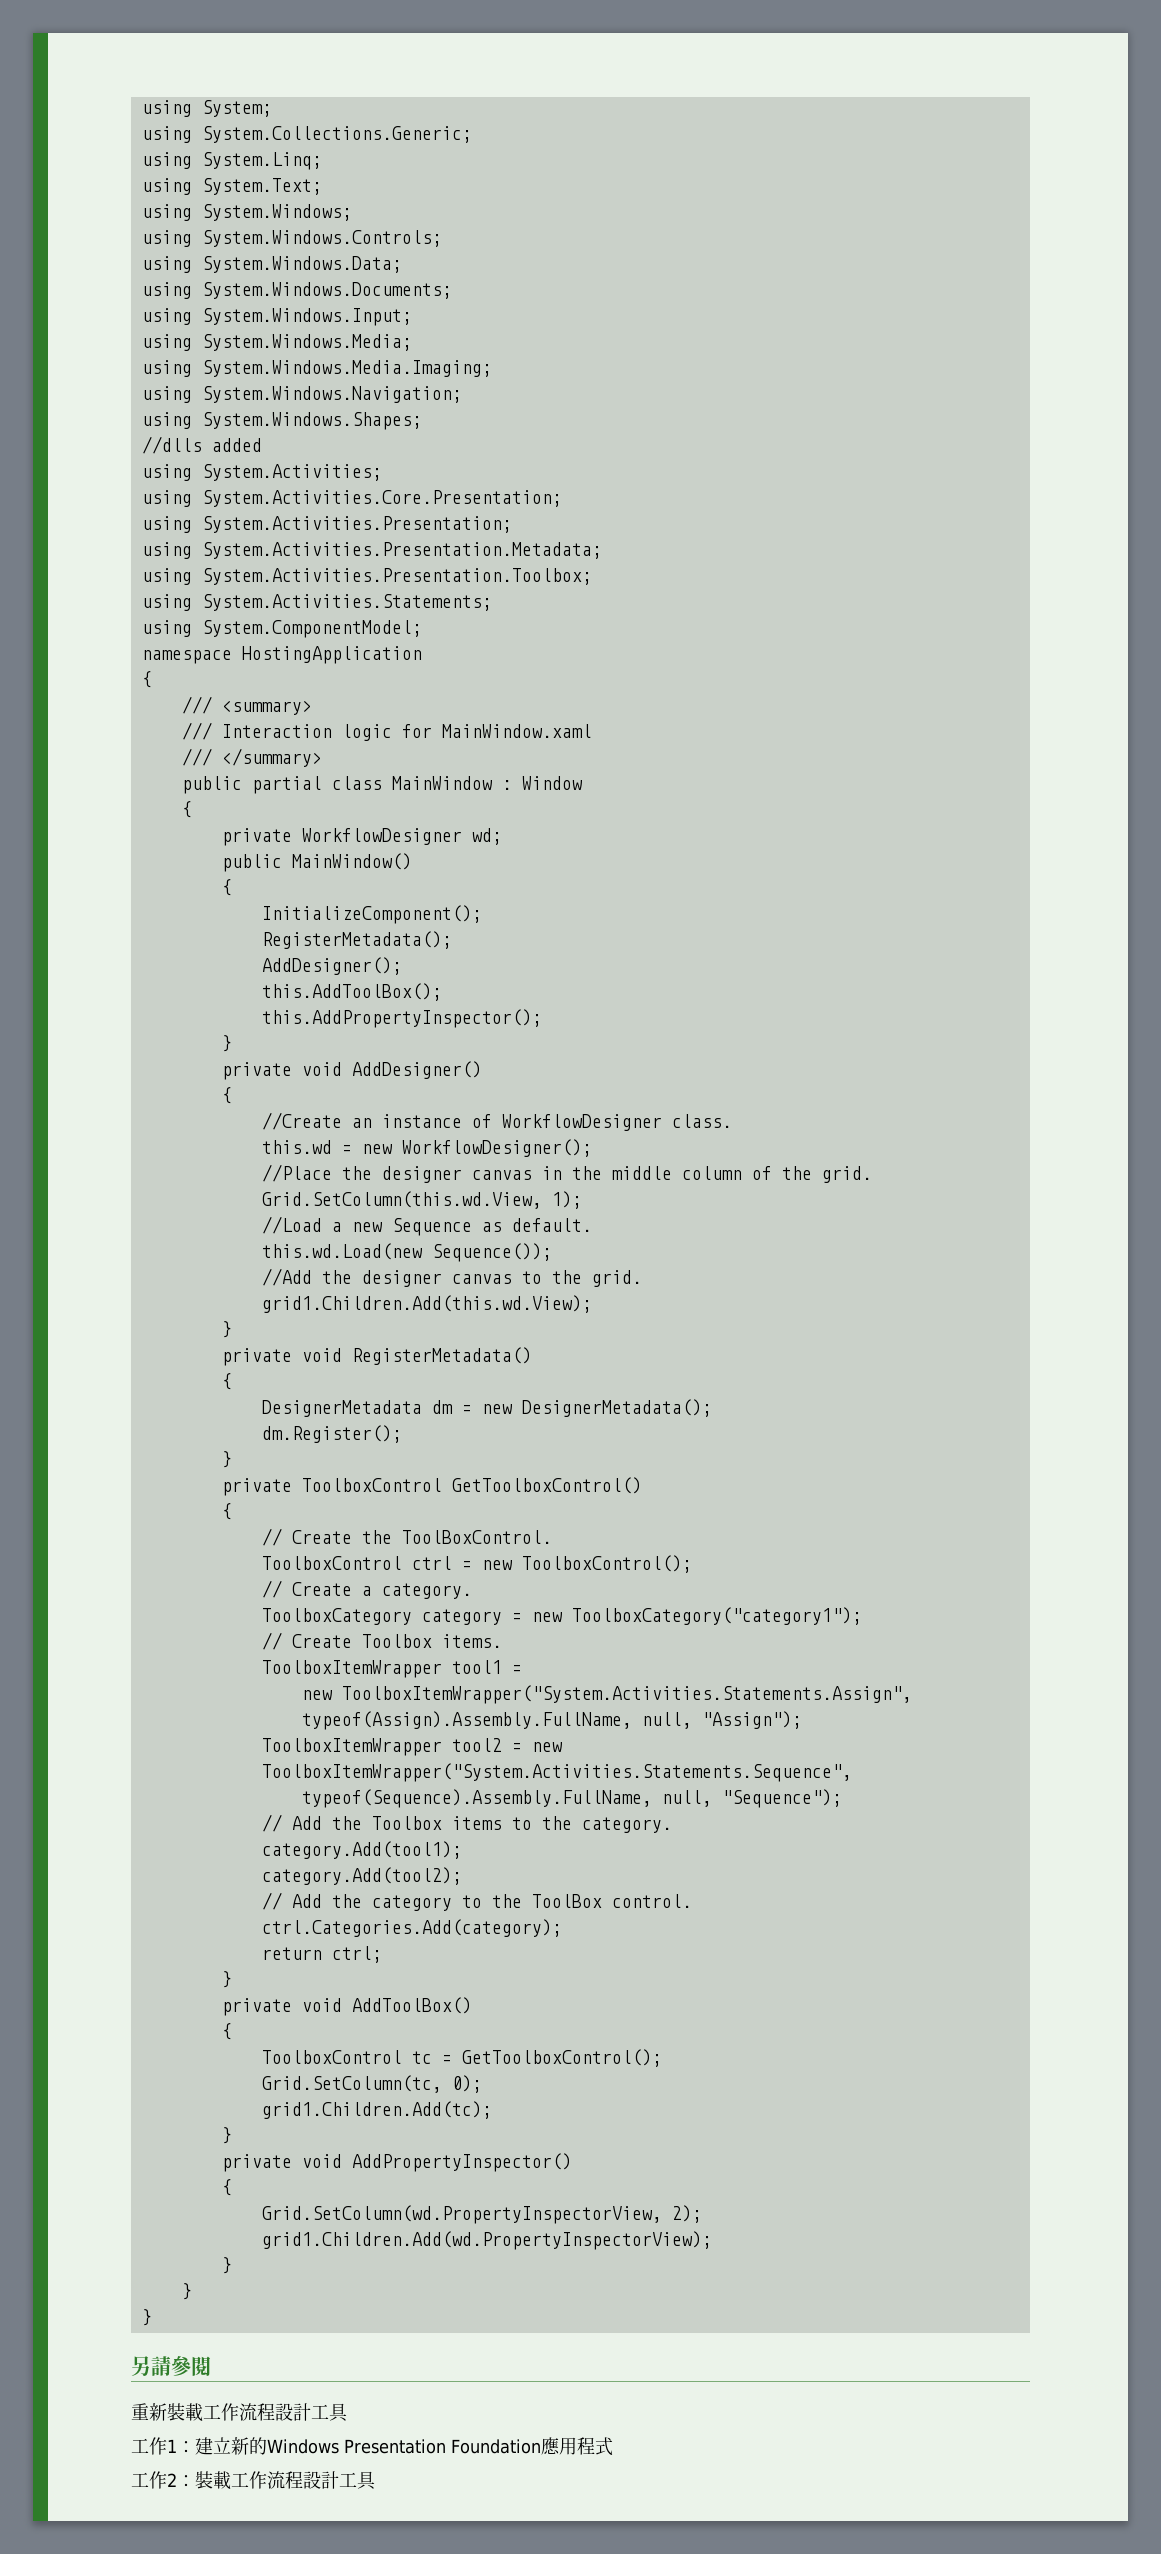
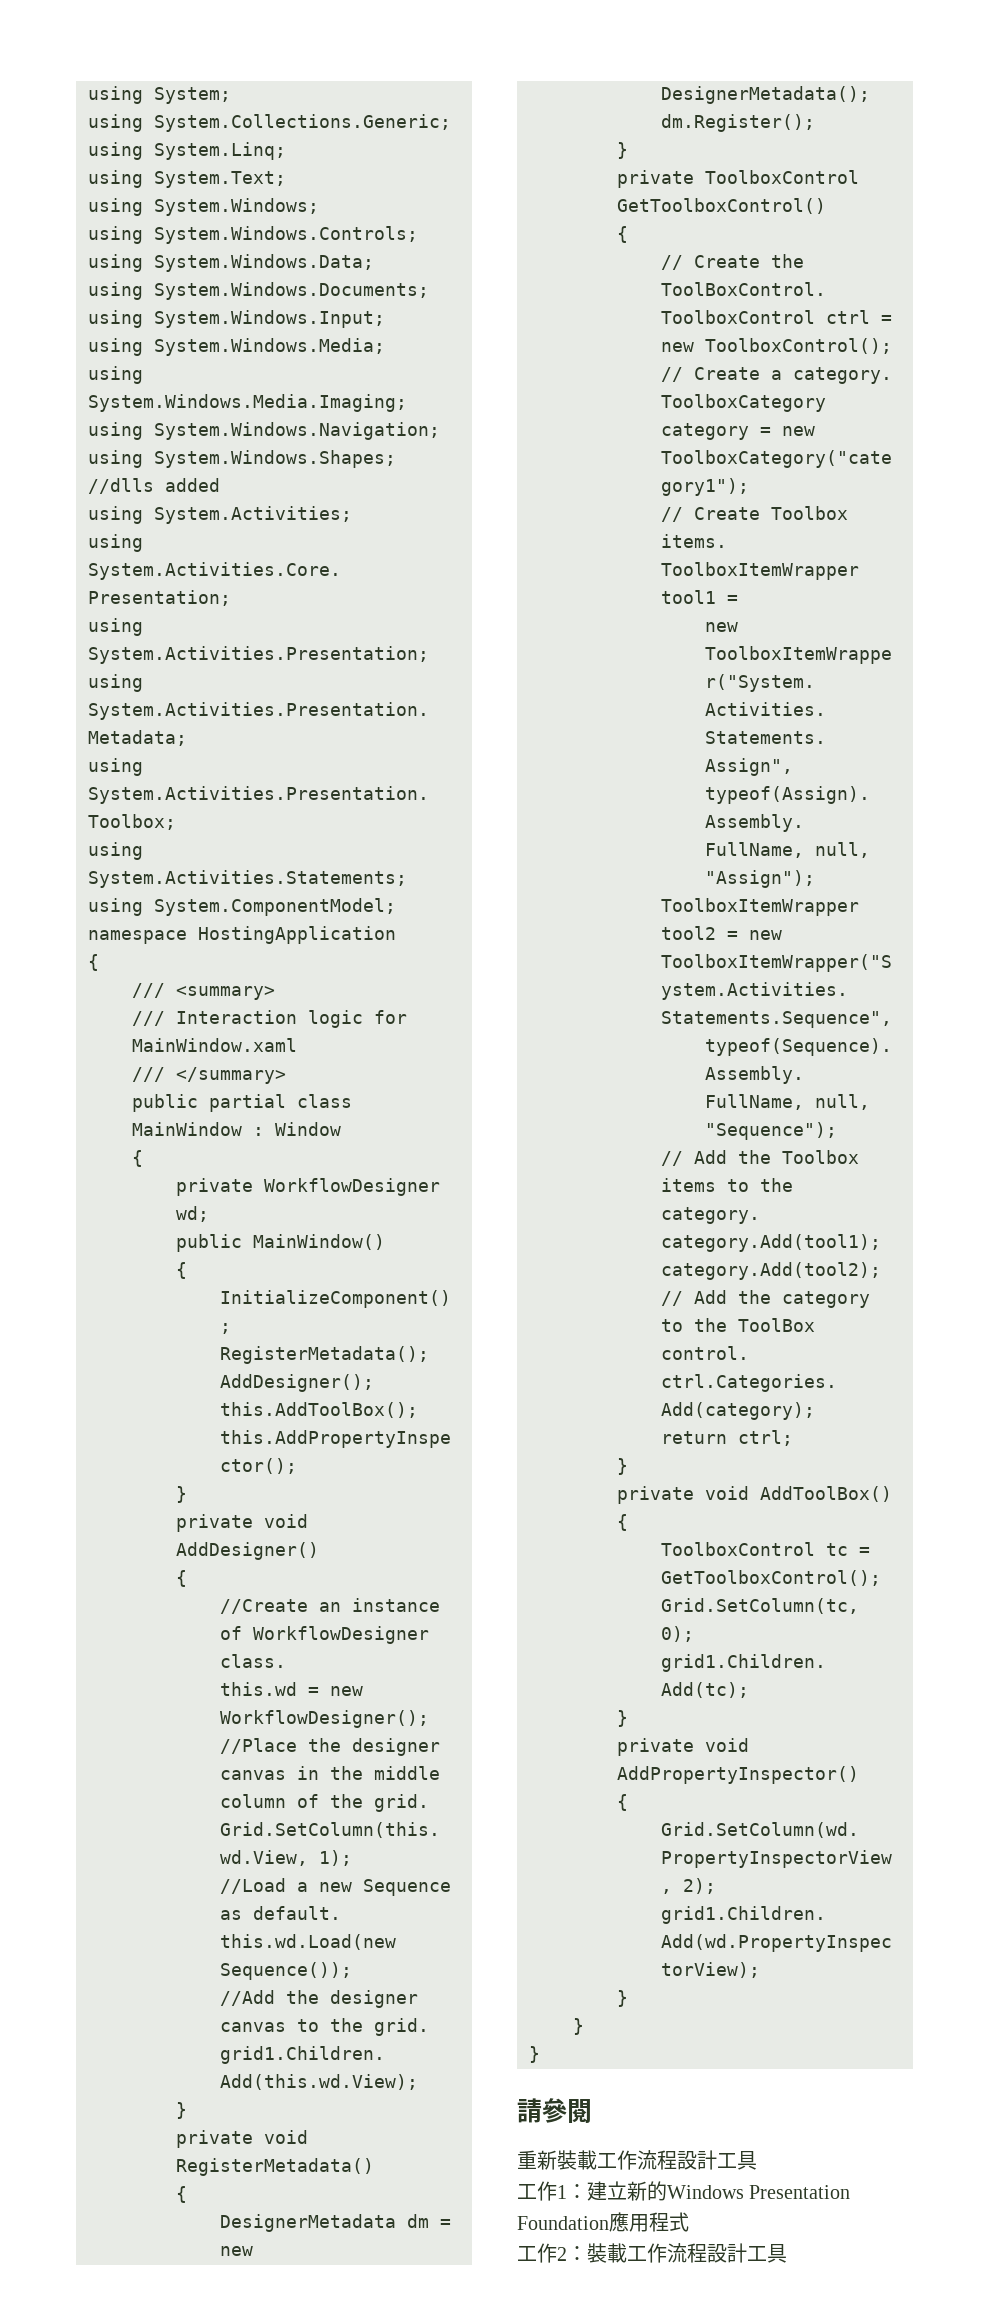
[131,2356,151,2376] 另 -> (540, 2054) none

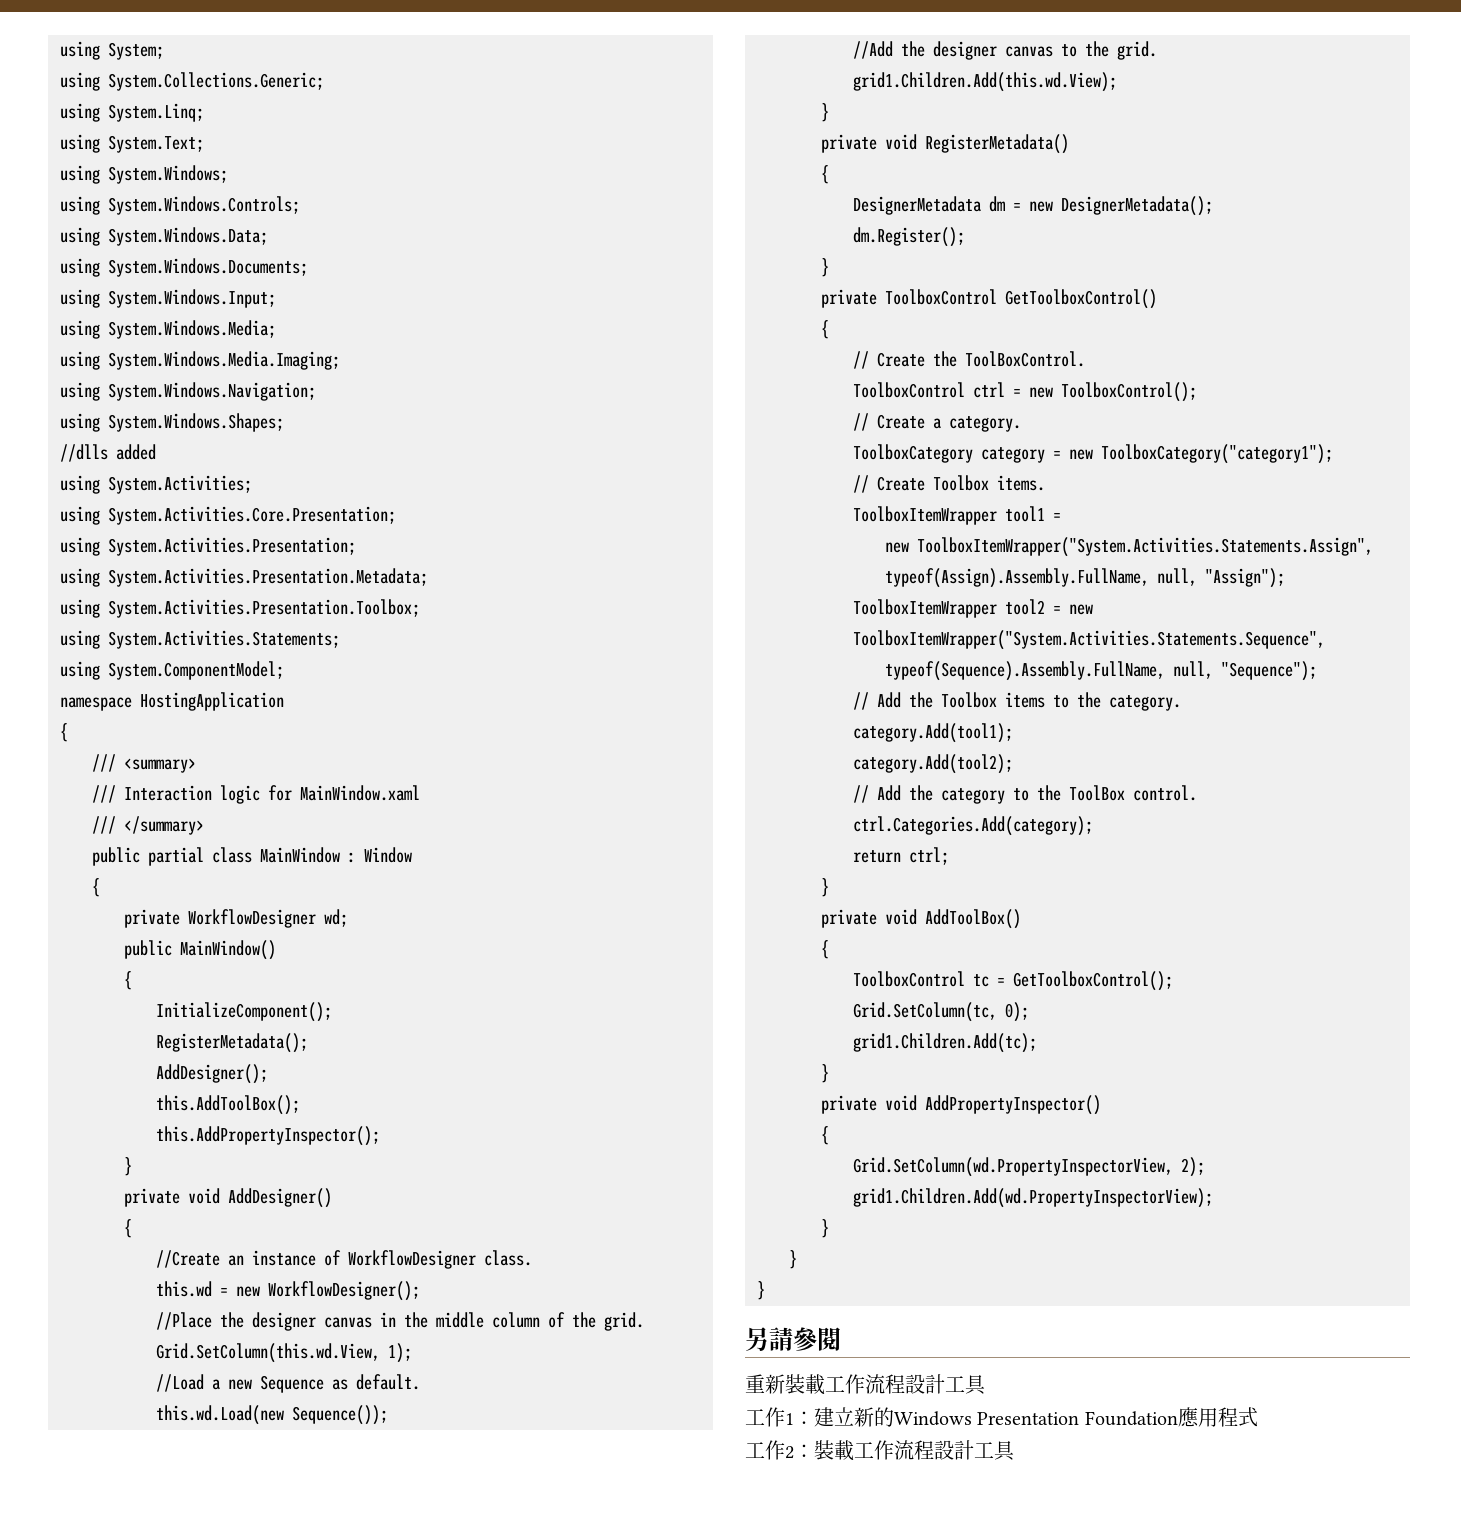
(540, 2054) none -> [745,1327,769,1351] 另

